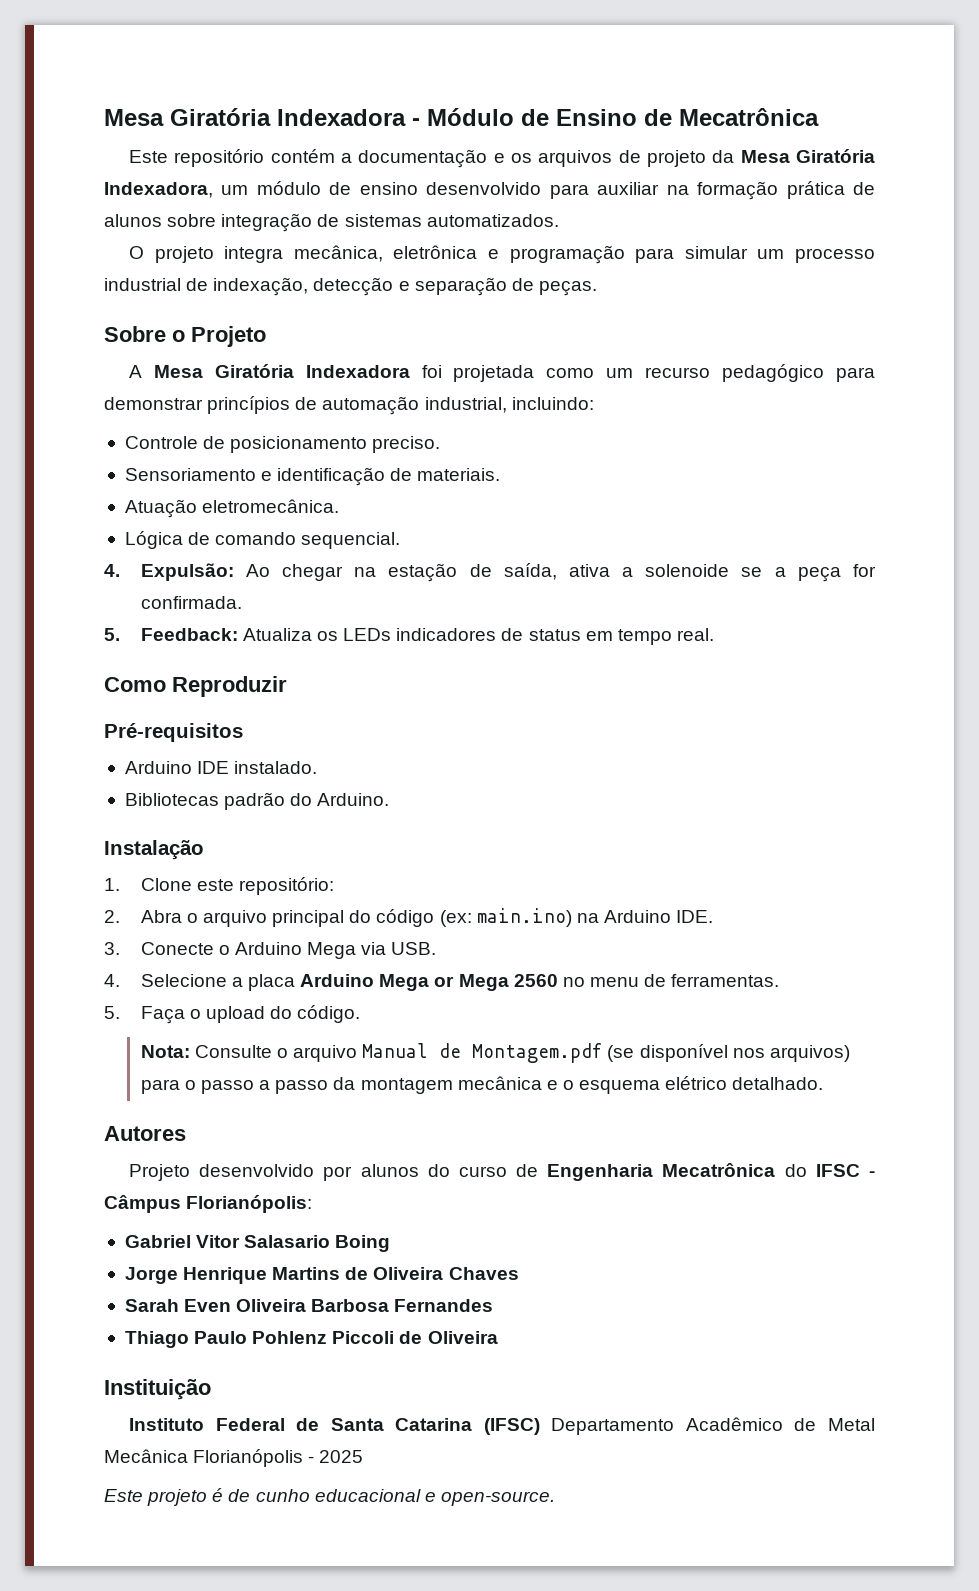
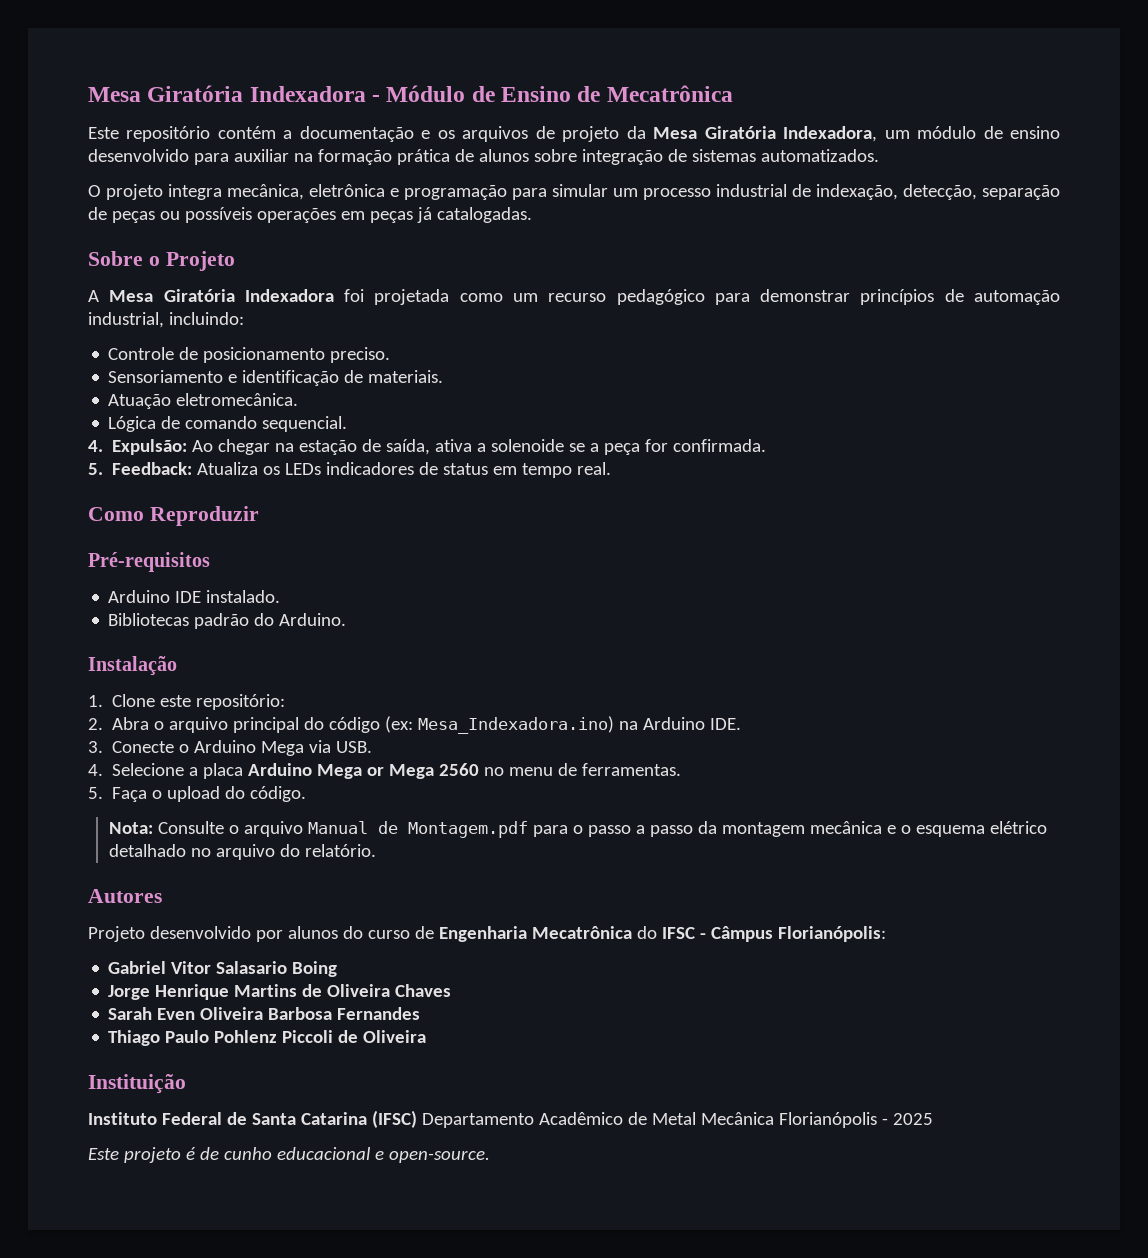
[313,277,597,296] detecção e separação de peças. -> [903,184,1060,200] [88,207,532,223] detecção, separação de peças ou possíveis operações em peças já catalogadas.
[476,908,572,927] main.ino) -> [418,716,615,734] Mesa_Indexadora.ino)
[607,1044,850,1062] (se disponível nos arquivos) -> (528, 829) none
[732,1077,824,1090] detalhado. -> [108,844,376,860] detalhado no arquivo do relatório.

